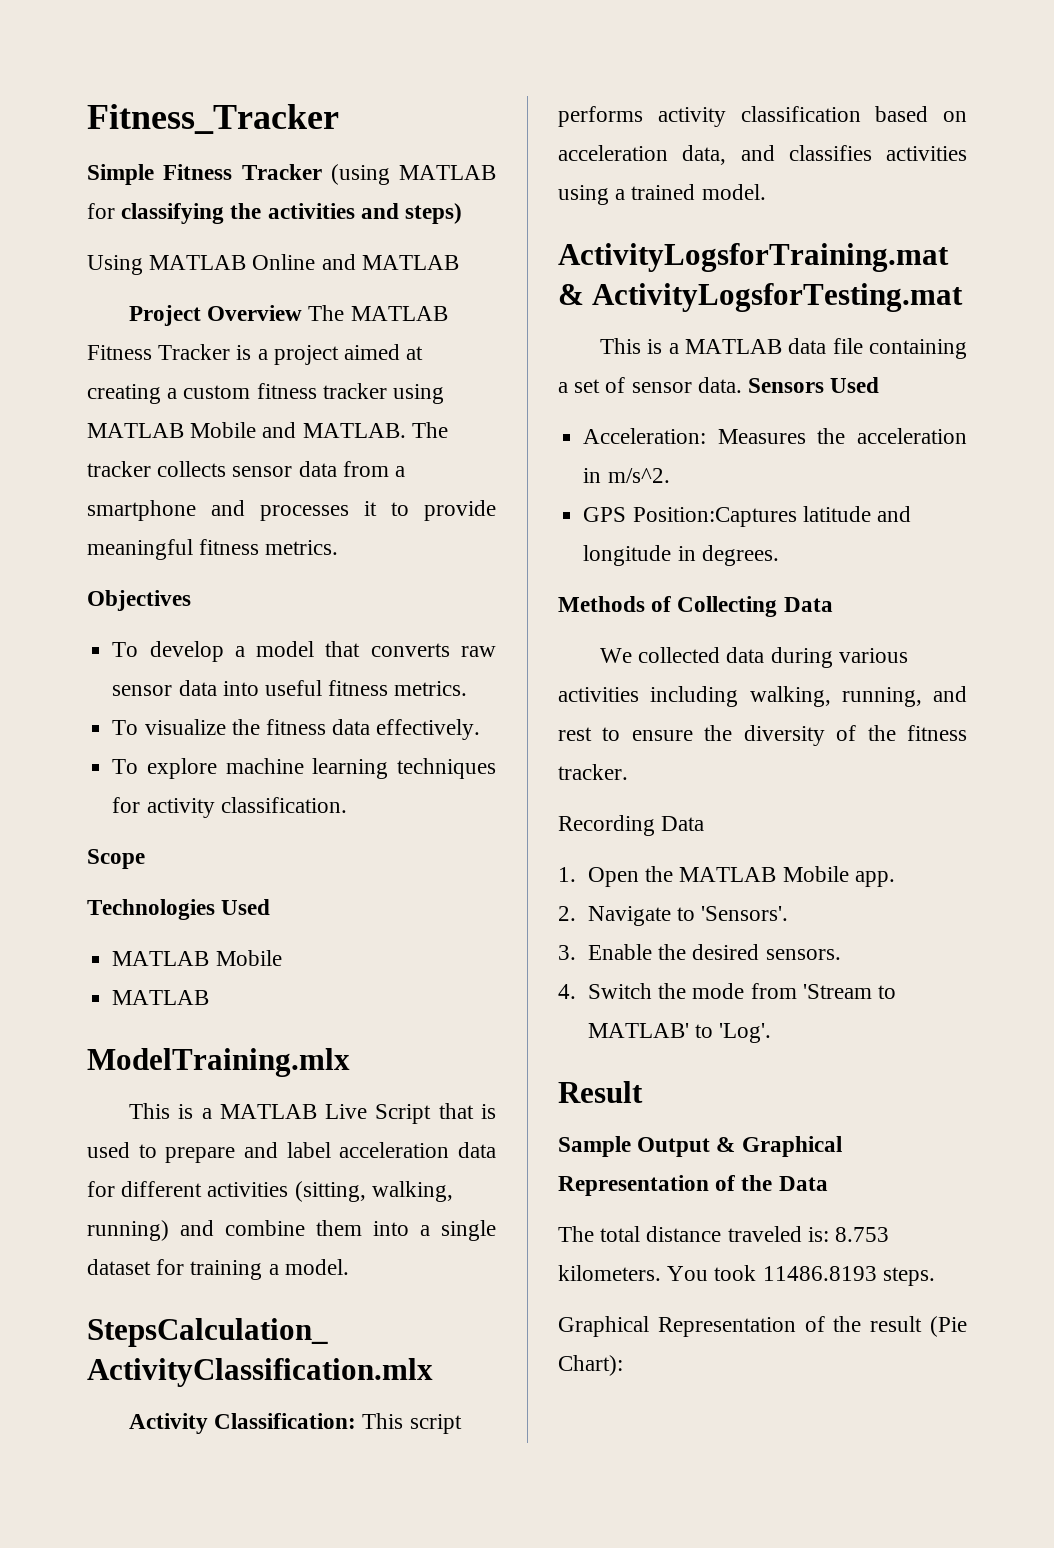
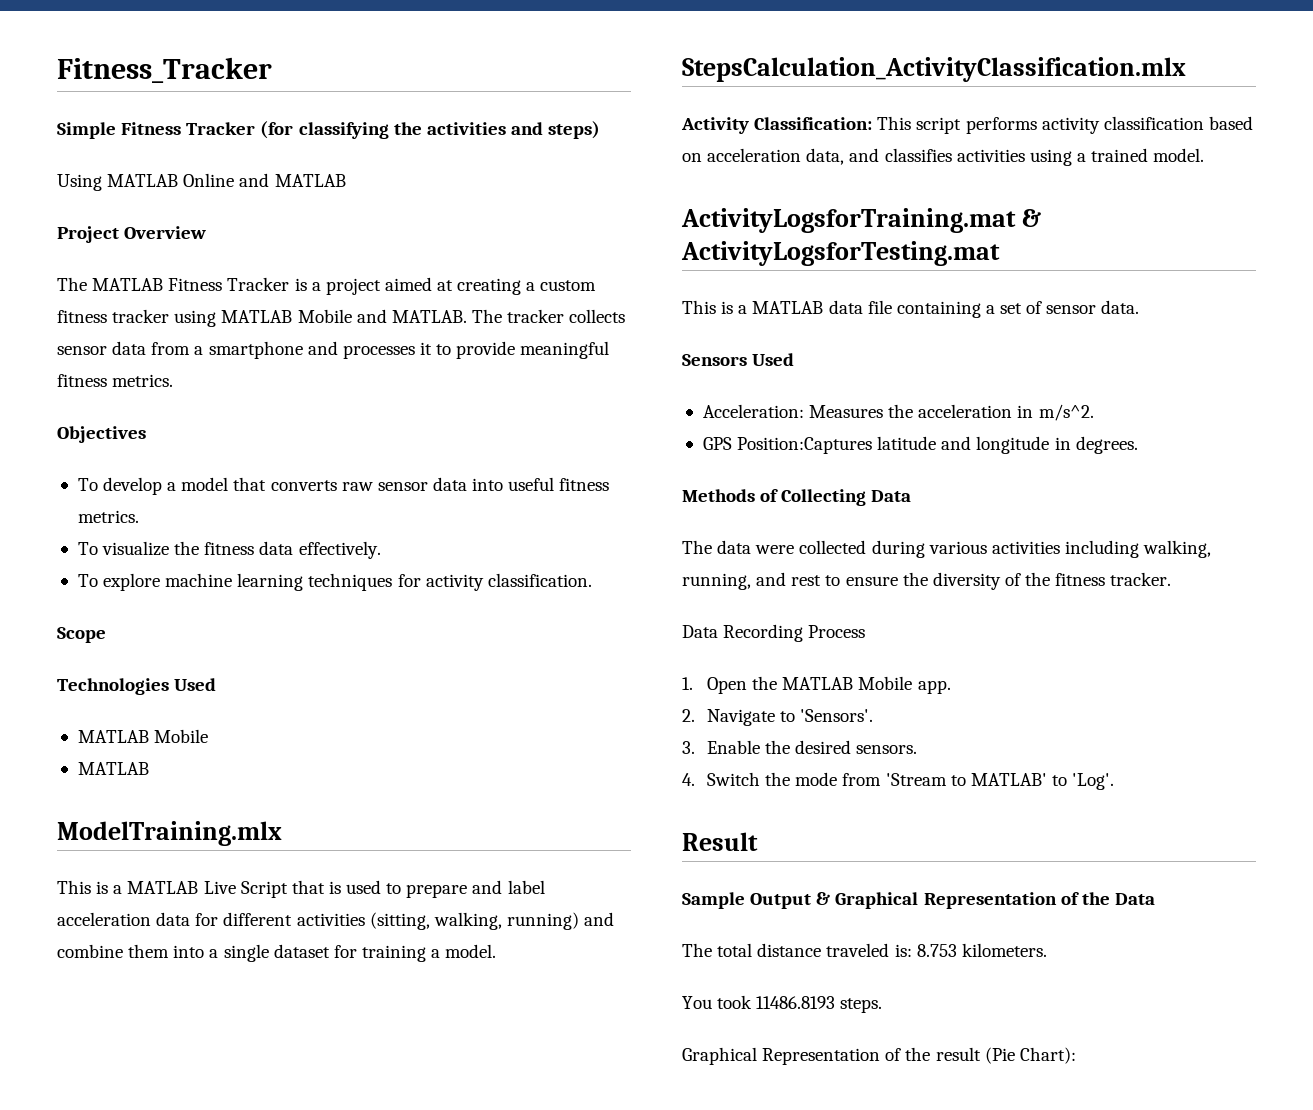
[330,164,496,185] [87,203,115,219] (using MATLAB for -> [260,121,294,139] (for
(303, 313) none -> (207, 232) //
(742, 385) none -> (1140, 307) //
[600,647,765,663] We collected data -> [682,540,867,554] The data were collected
[558,815,705,836] Recording Data -> [682,624,866,642] Data Recording Process
(661, 1273) none -> (1047, 950) //

